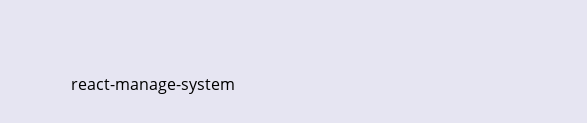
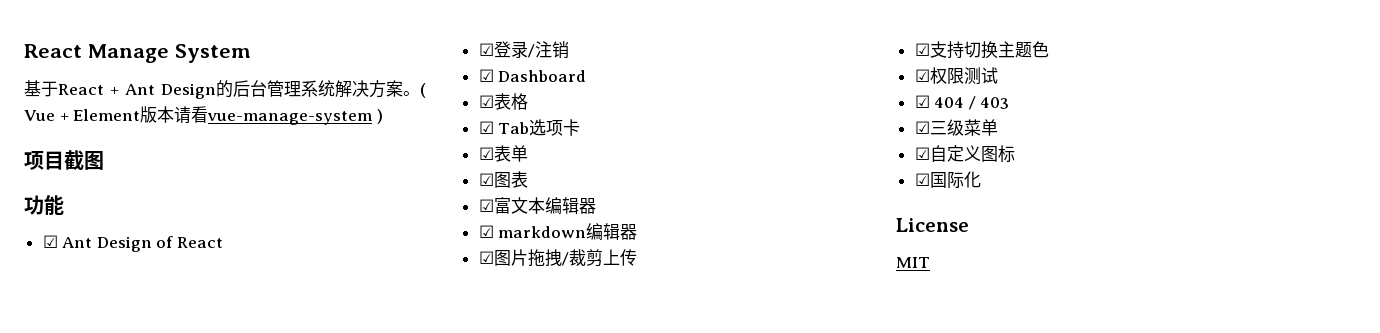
[71,79,235,94] react-manage-system -> [24,44,251,63] [24,80,426,99] [24,106,383,125] [24,150,104,170] [24,195,64,215] [42,235,224,252] [478,41,569,59] [478,69,587,82] [478,93,528,110] [478,119,581,136] [478,145,528,162] [478,171,528,188] [478,197,596,214] [478,223,638,240] [478,249,637,267] [914,41,1049,59] [914,67,998,85] [914,95,1010,110] [914,119,998,136] [914,145,1015,163] [914,171,981,189] [896,218,969,232] [896,257,930,268] React Manage System // 基于React + Ant Design的后台管理系统解决方案。( Vue + Element版本请看vue-manage-system ) // 项目截图 // 功能 // ☑ Ant Design of React // ☑登录/注销 // ☑ Dashboard // ☑表格 // ☑ Tab选项卡 // ☑表单 // ☑图表 // ☑富文本编辑器 // ☑ markdown编辑器 // ☑图片拖拽/裁剪上传 // ☑支持切换主题色 // ☑权限测试 // ☑ 404 / 403 // ☑三级菜单 // ☑自定义图标 // ☑国际化 // License // MIT

